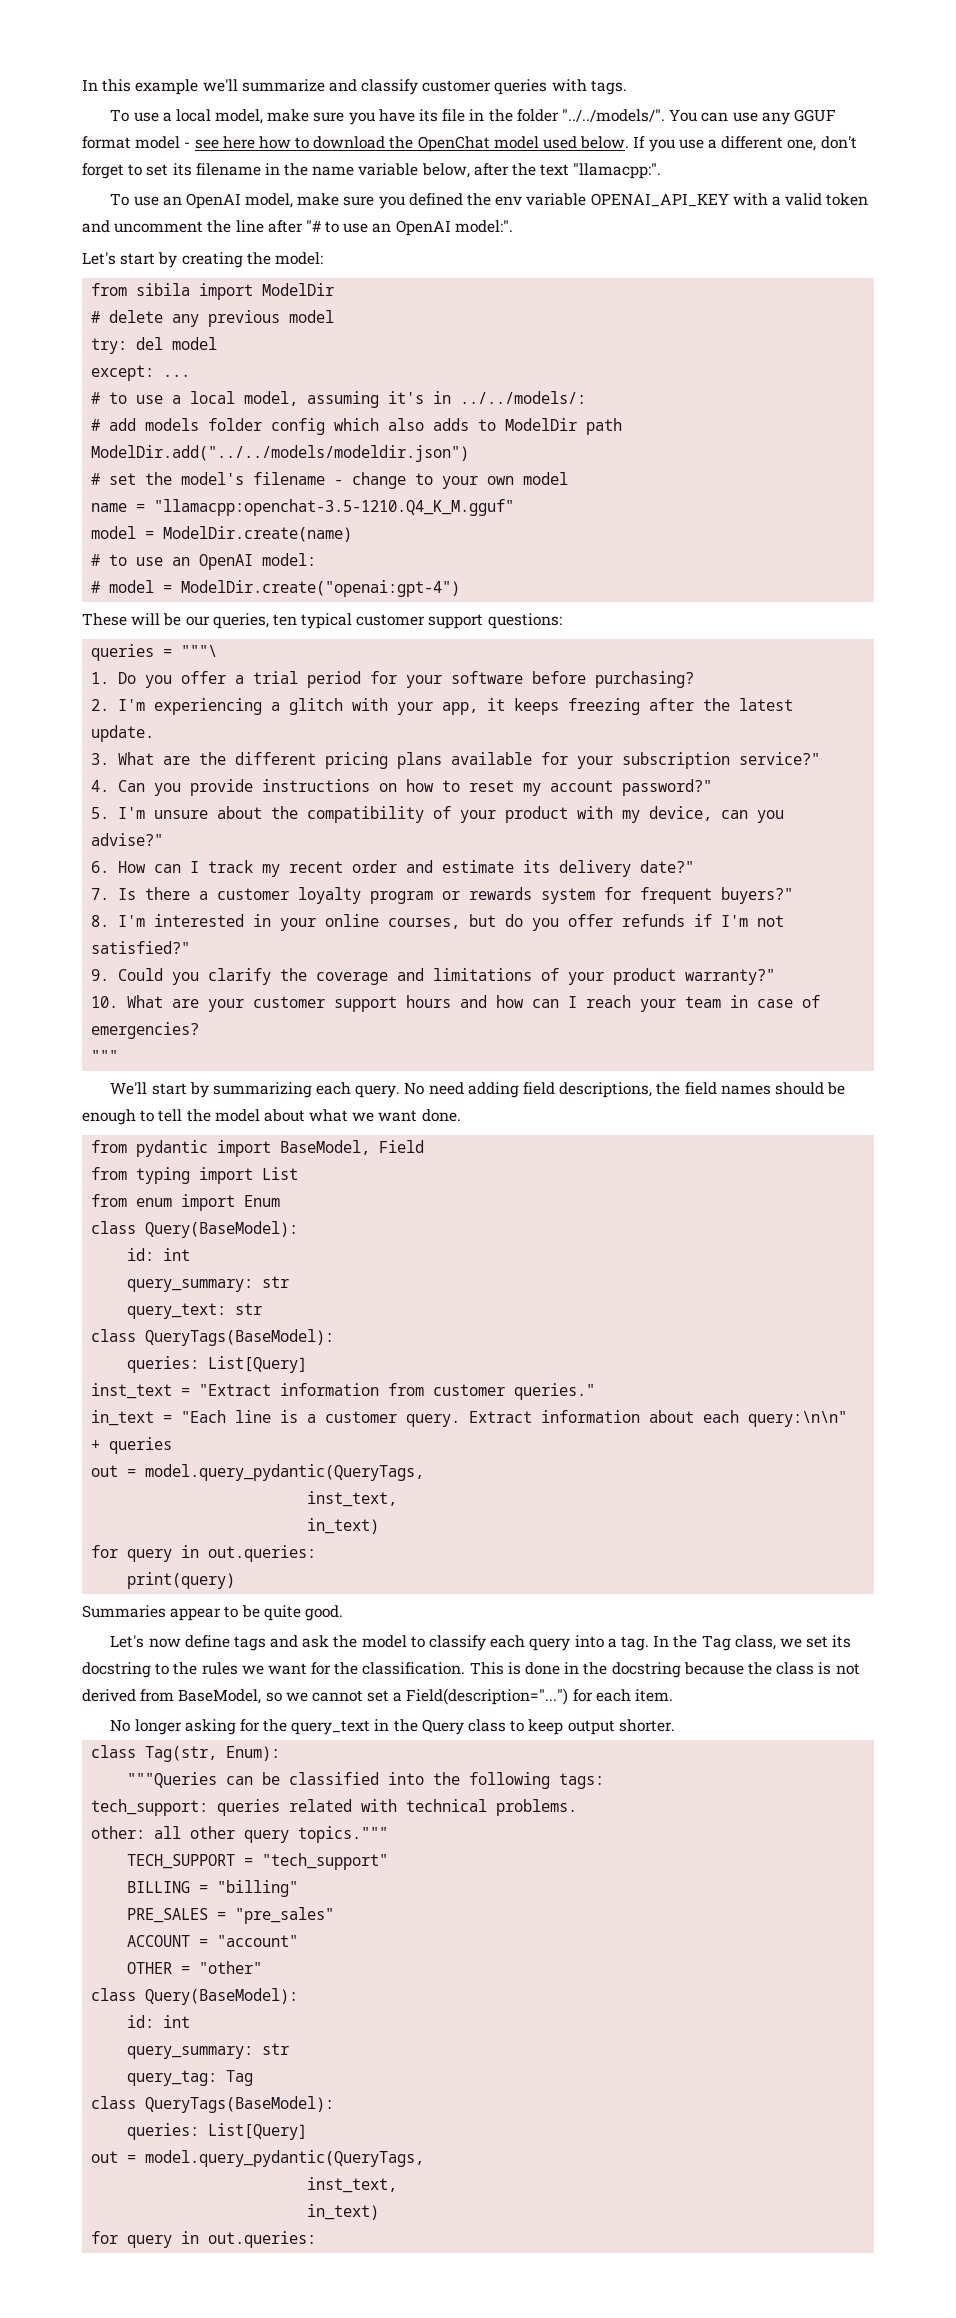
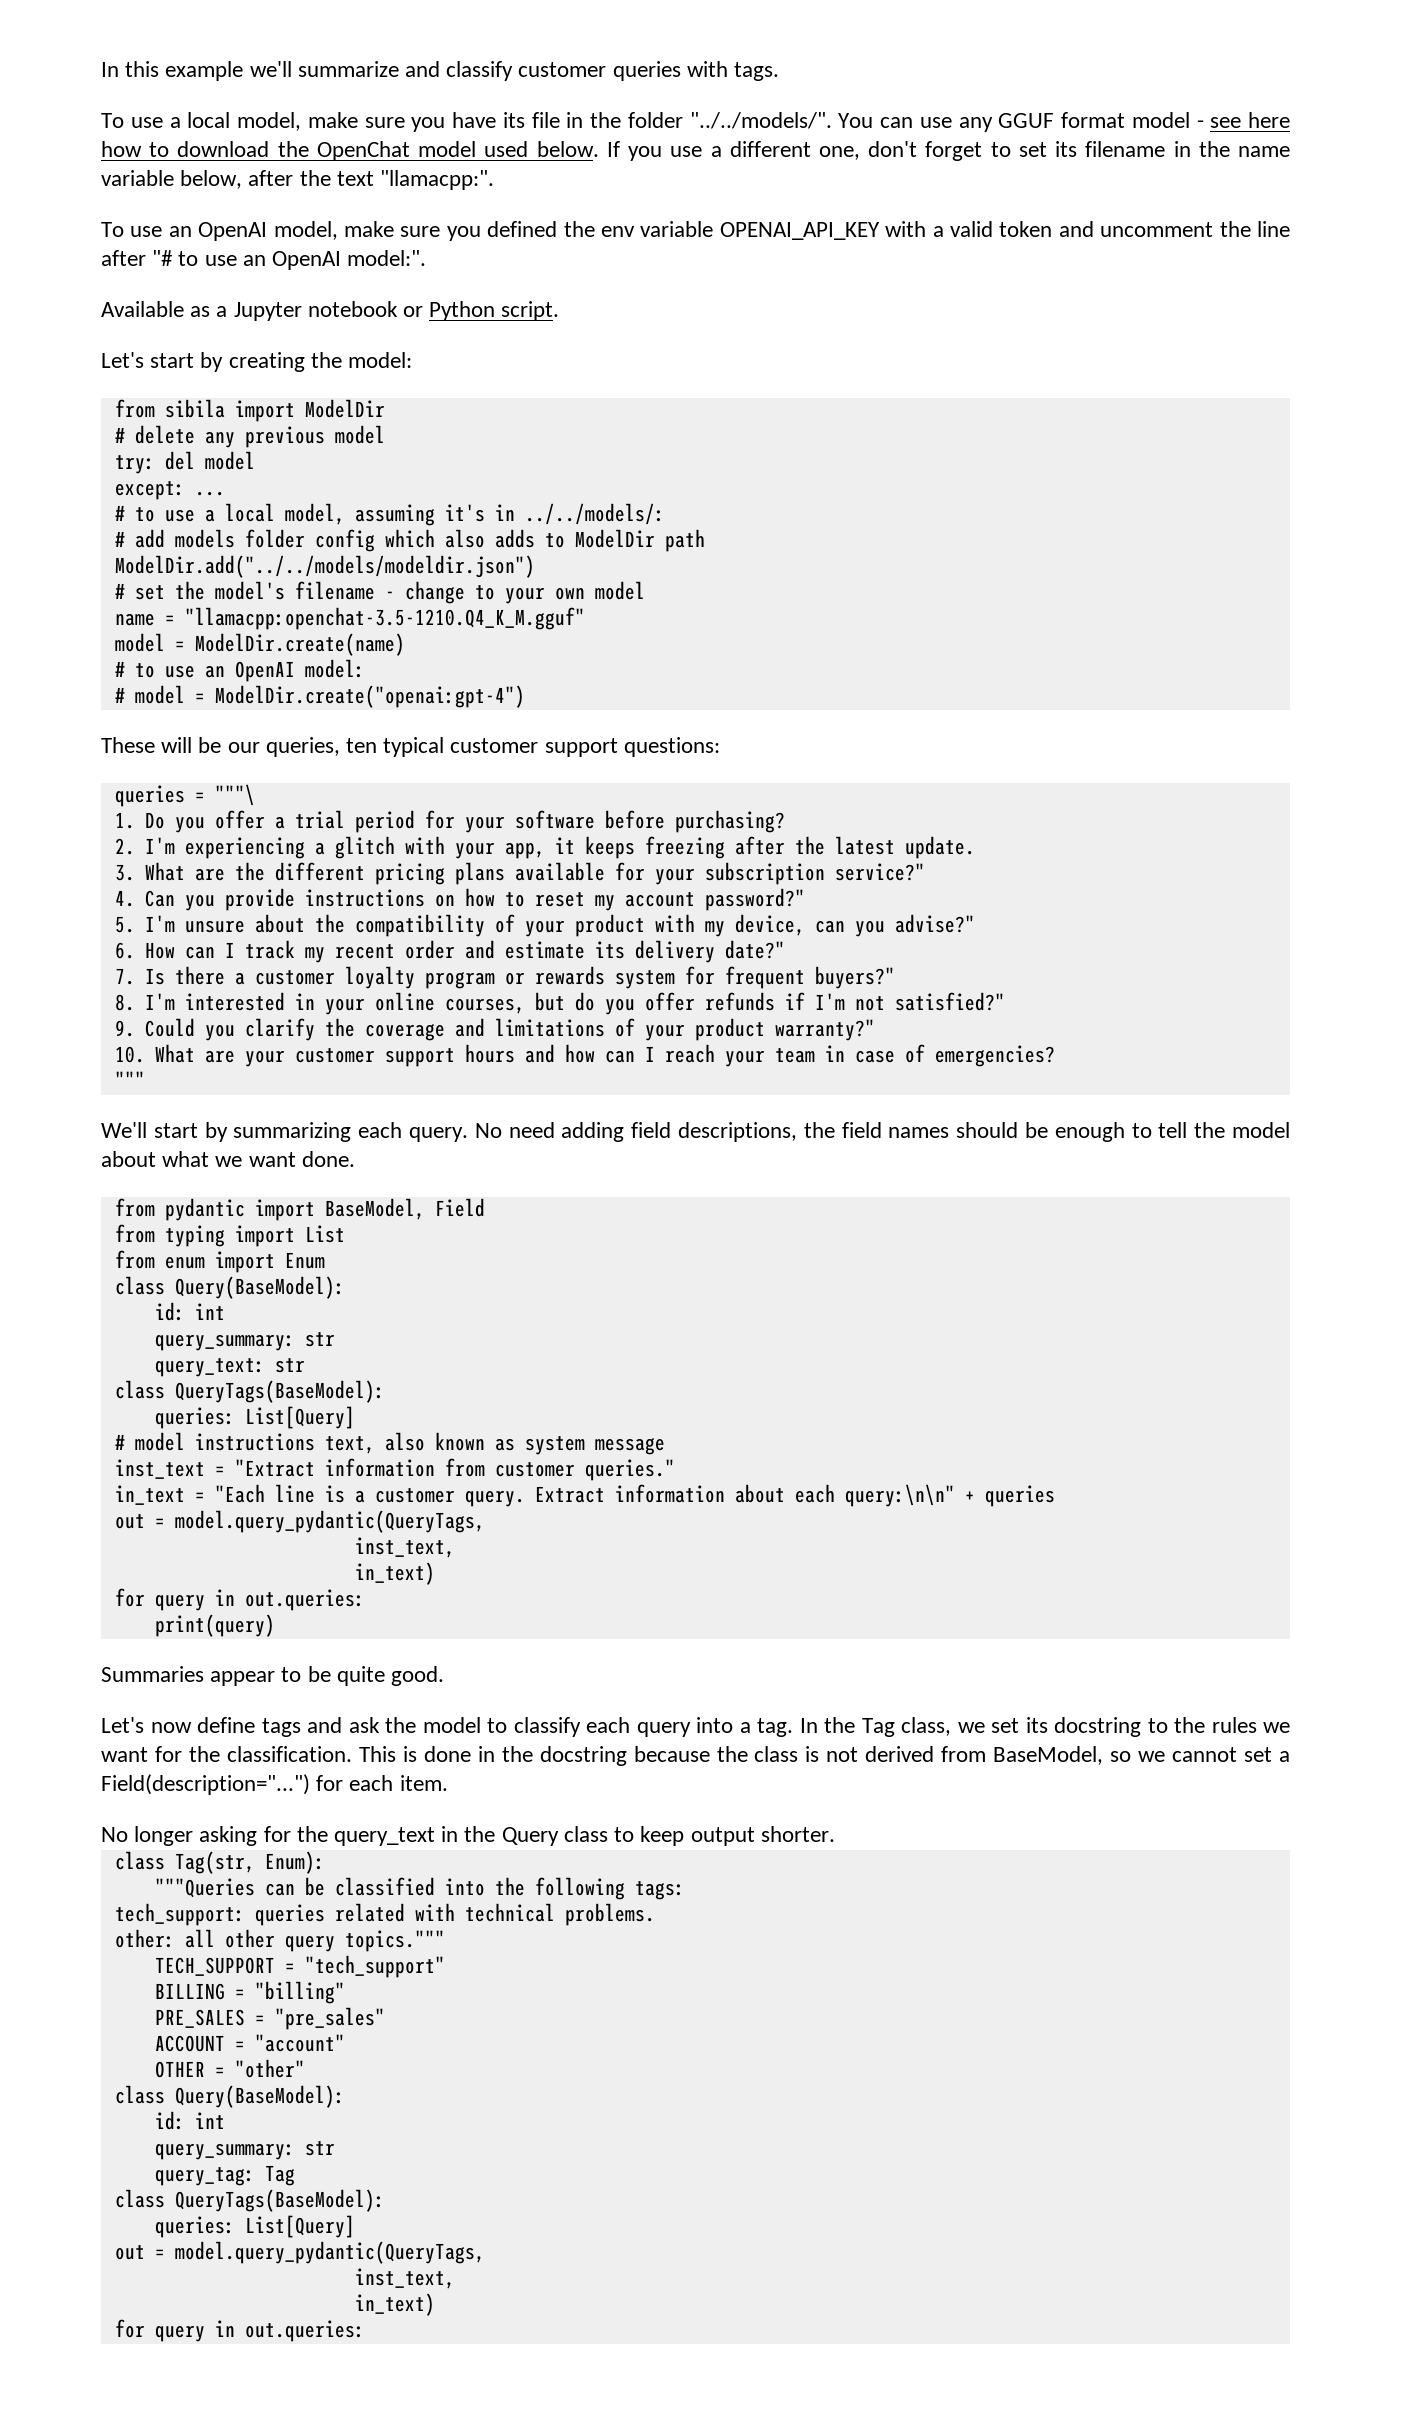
(513, 226) none -> [101,301,560,321] // Available as a Jupyter notebook or Python script.
(308, 1364) none -> [114,1432,665,1455] // # model instructions text, also known as system message

